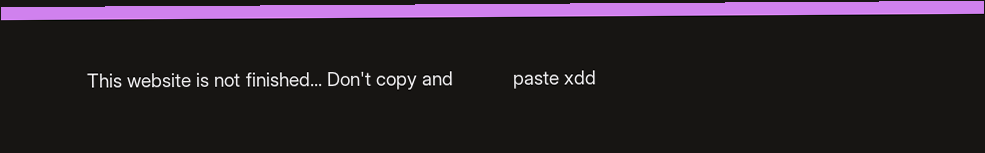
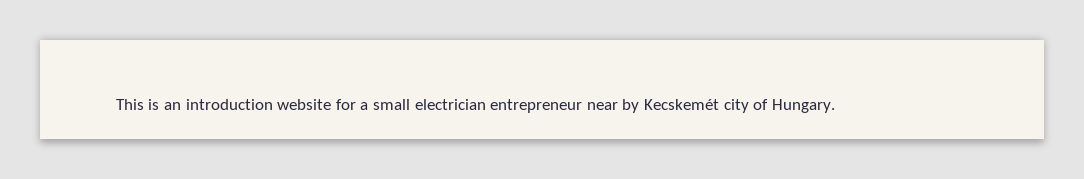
[126,70,598,90] website is not finished... Don't copy and paste xdd -> [148,99,835,113] is an introduction website for a small electrician entrepreneur near by Kecskemét city of Hungary.

